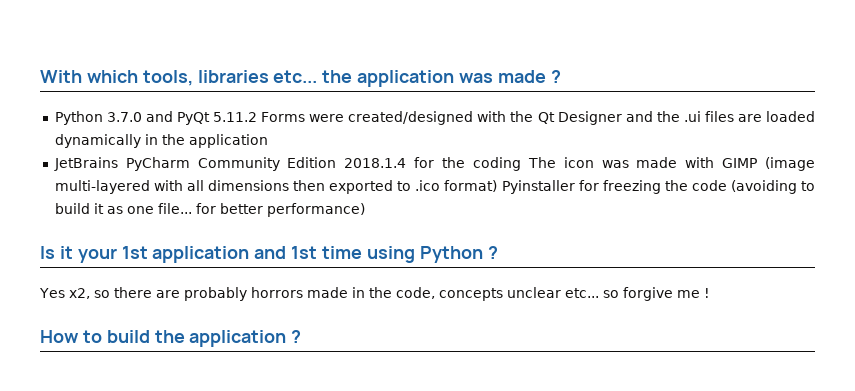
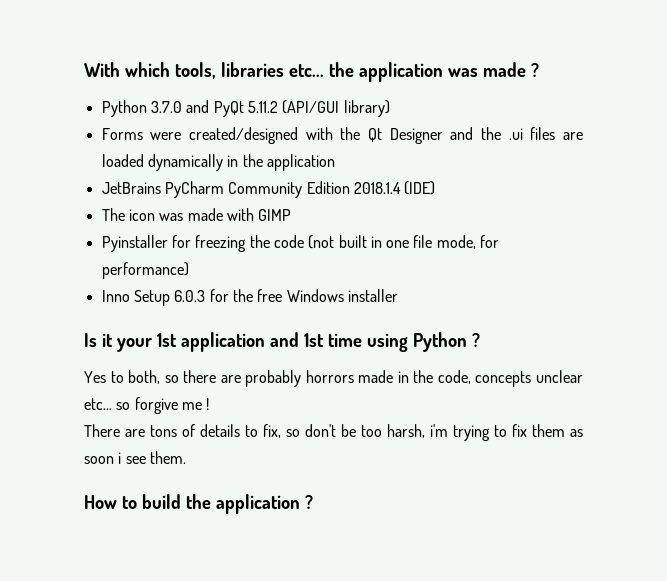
(258, 117) none -> [282,100,390,117] (API/GUI library) //
[414,157,521,171] for the coding -> [404,181,436,195] (IDE) //
[764,157,815,171] [54,180,498,194] (image multi-layered with all dimensions then exported to .ico format) -> (292, 215) //
[730,180,816,194] [54,203,365,217] (avoiding to build it as one file... for better performance) -> [308,235,500,249] [101,262,189,279] [101,289,398,306] (not built in one file mode, for performance) // Inno Setup 6.0.3 for the free Windows installer
[68,288,90,299] x2, -> [110,370,161,384] to both,
(710, 293) none -> [84,424,583,441] [84,451,186,464] // There are tons of details to fix, so don't be too harsh, i'm trying to fix them as soon i see them.

